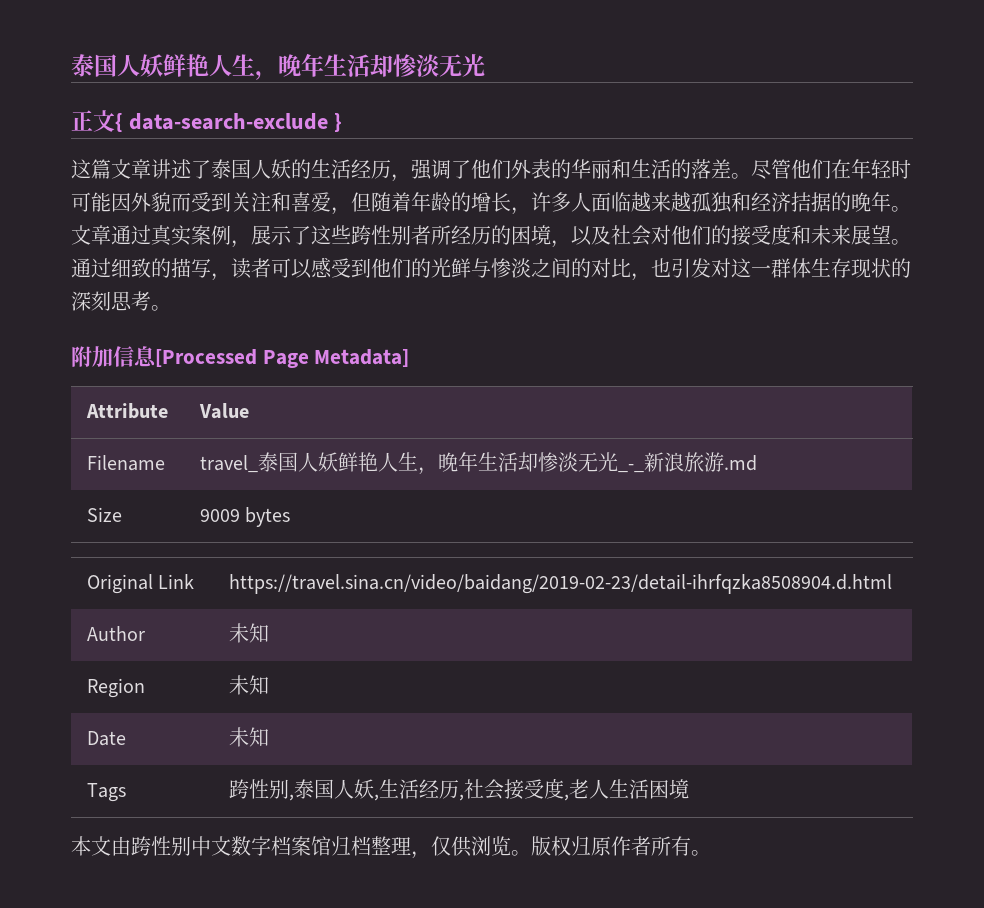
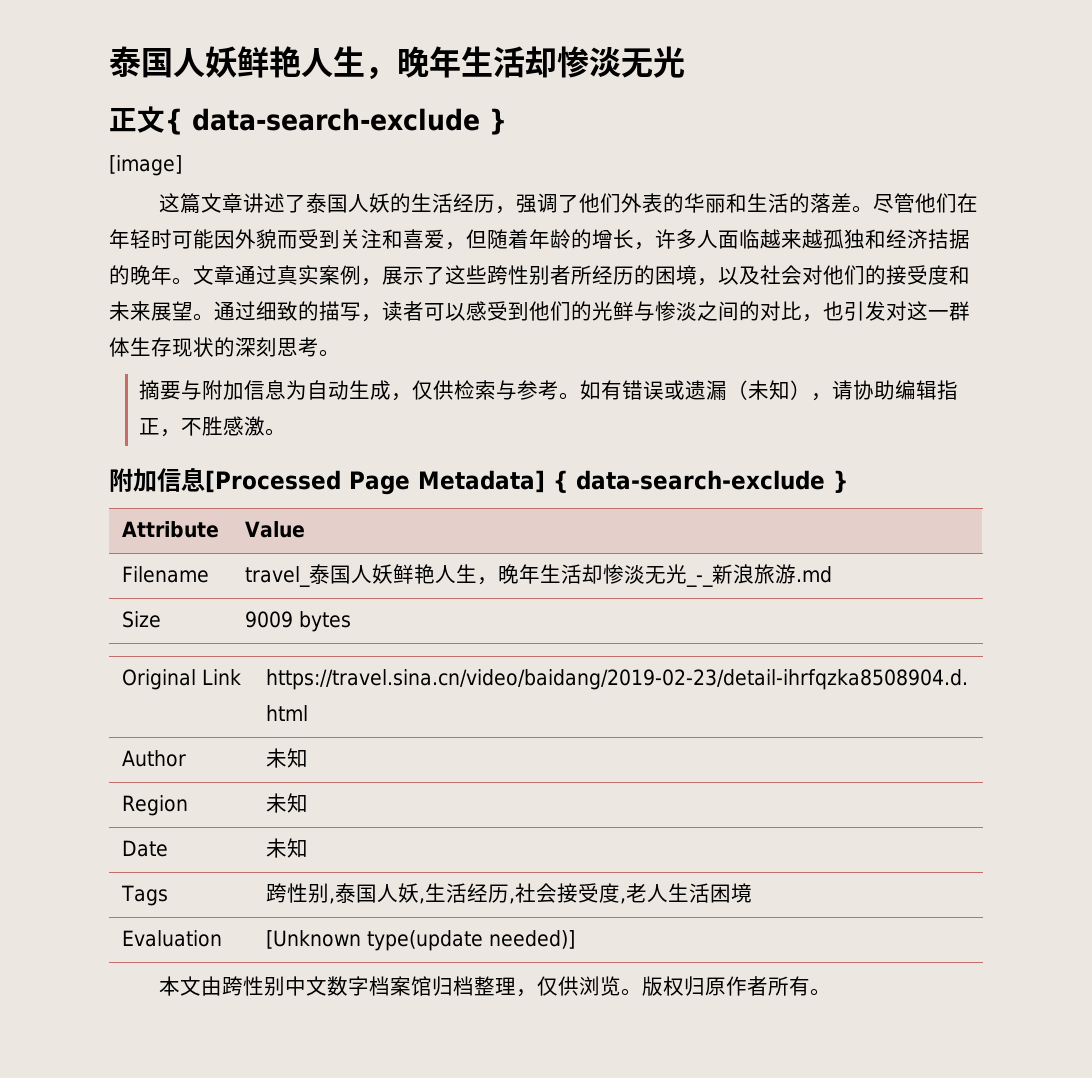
(342, 122) none -> [109,155,182,176] // [image]
(171, 308) none -> [139,380,959,401] [139,416,287,437] // 摘要与附加信息为自动生成，仅供检索与参考。如有错误或遗漏（未知），请协助编辑指正，不胜感激。
(410, 358) none -> [552,470,848,493] { data-search-exclude }
(689, 789) none -> [121,930,222,947] [265,930,575,951] // Evaluation | [Unknown type(update needed)]

